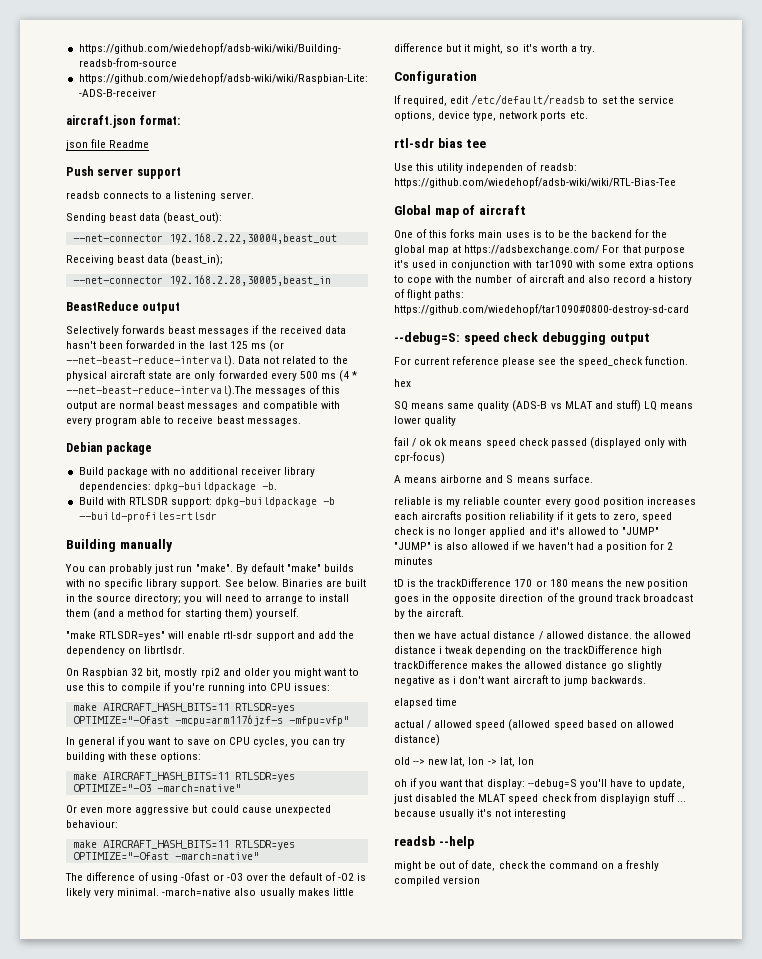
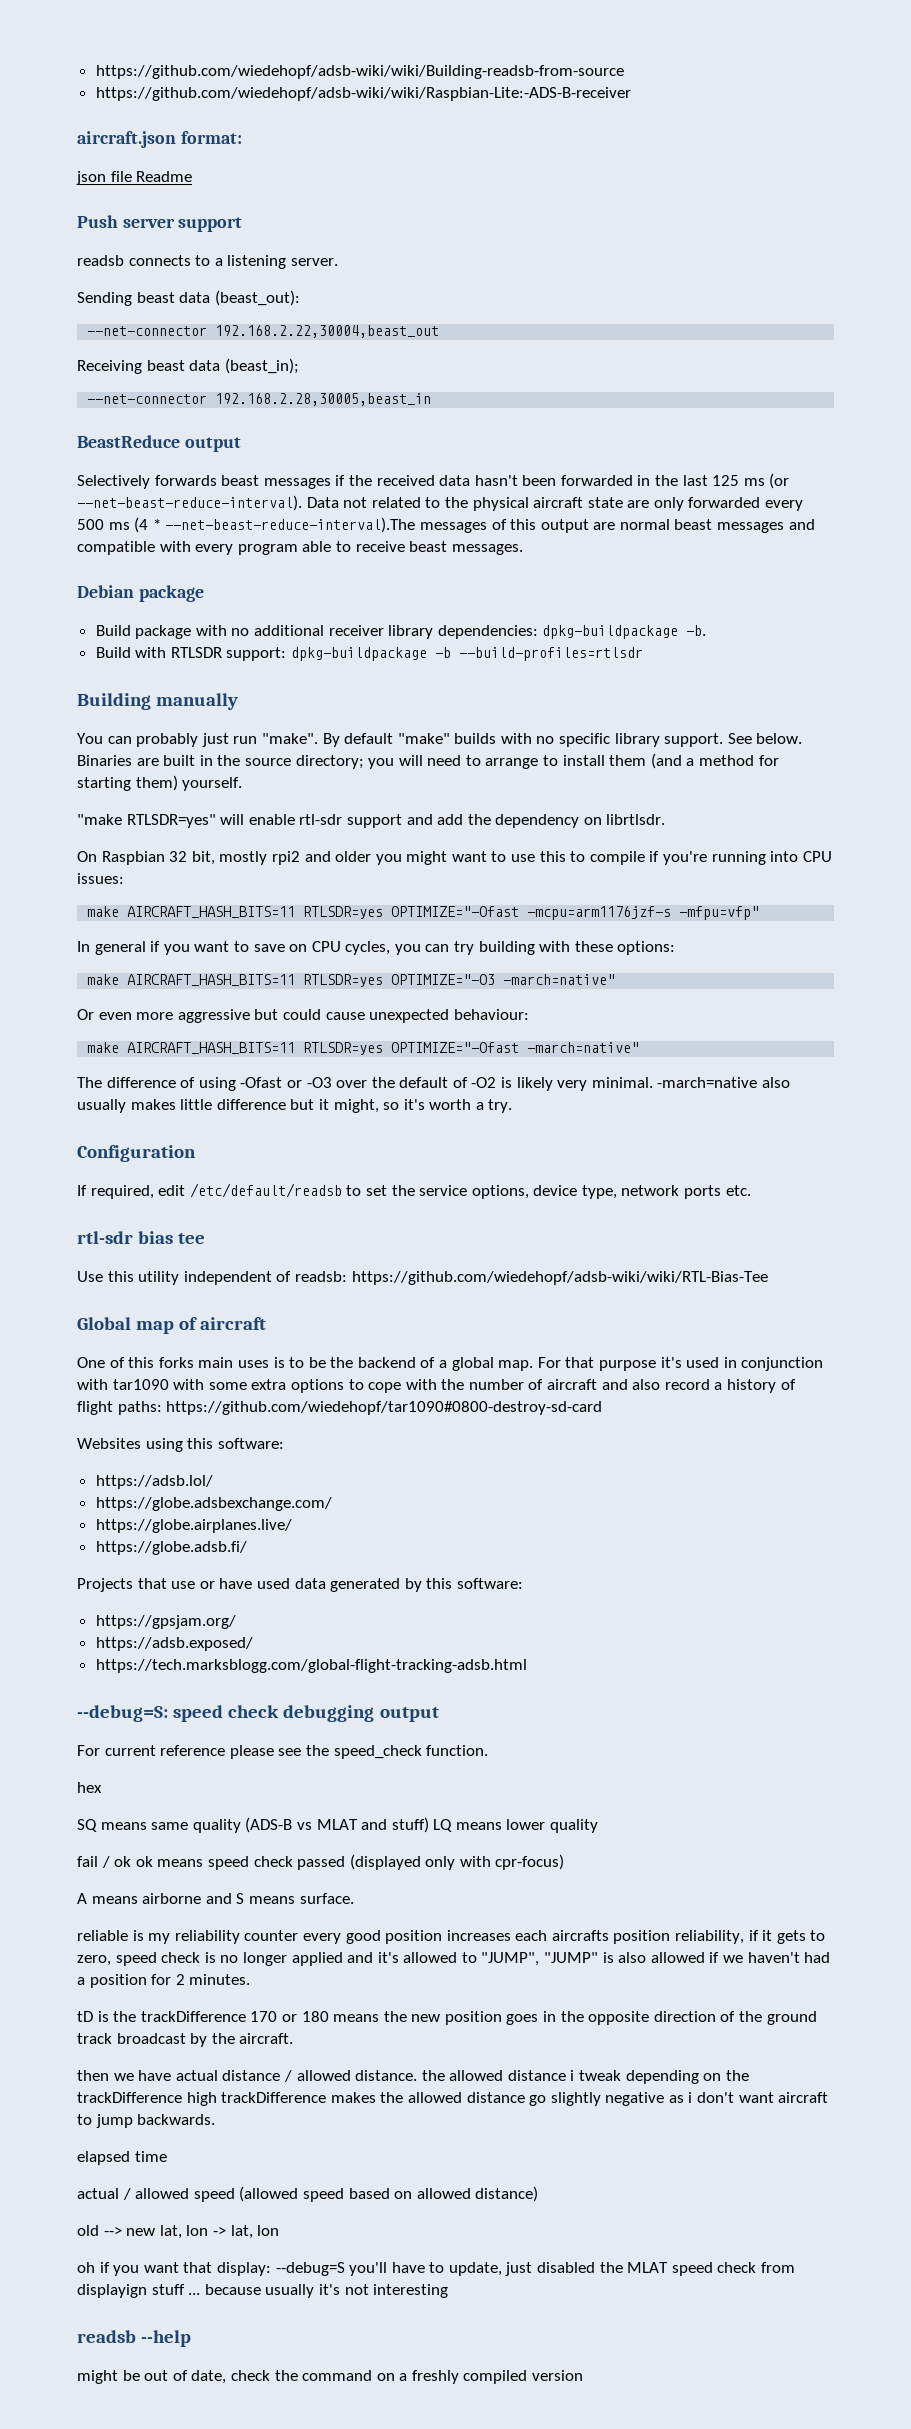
[466,163,524,173] independen -> [183,1271,272,1285] independent
[635,229,668,238] [394,245,600,255] for the global map at https://adsbexchange.com/ -> [420,1357,534,1371] of a global map.
(689, 309) none -> [77,1438,284,1452] [95,1475,213,1489] [95,1497,332,1511] [95,1519,292,1533] [95,1541,247,1555] [77,1578,523,1592] [95,1615,236,1629] [95,1637,253,1651] [95,1659,527,1673] // Websites using this software: // https://adsb.lol/ // https://globe.adsbexchange.com/ // https://globe.airplanes.live/ // https://globe.adsb.fi/ // Projects that use or have used data generated by this software: // https://gpsjam.org/ // https://adsb.exposed/ // https://tech.marksblogg.com/global-flight-tracking-adsb.html
[463,497,501,505] reliable -> [174,1930,240,1944] reliability
[509,512,555,522] reliability -> [675,1930,745,1944] reliability,
[621,527,659,535] "JUMP" -> [481,1952,540,1966] "JUMP",
[394,557,433,565] minutes -> [189,1974,251,1985] minutes.

